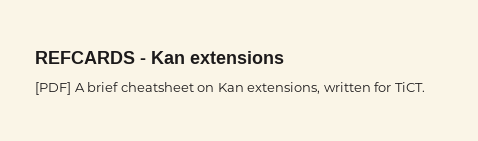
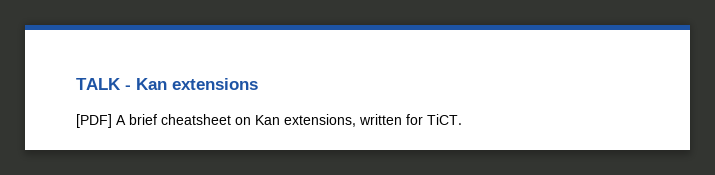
[35,51,135,64] REFCARDS -> [76,78,121,90] TALK

